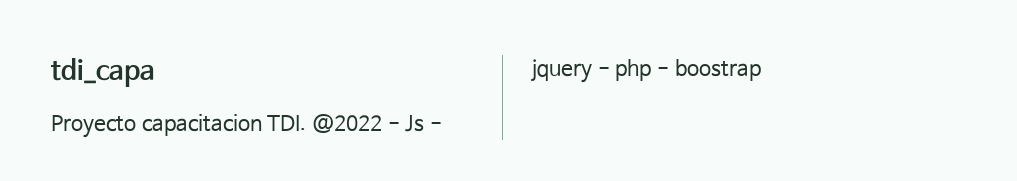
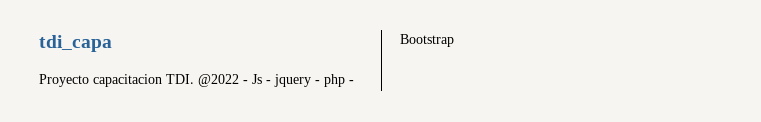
[674,59,761,81] boostrap -> [400,34,454,47] Bootstrap

